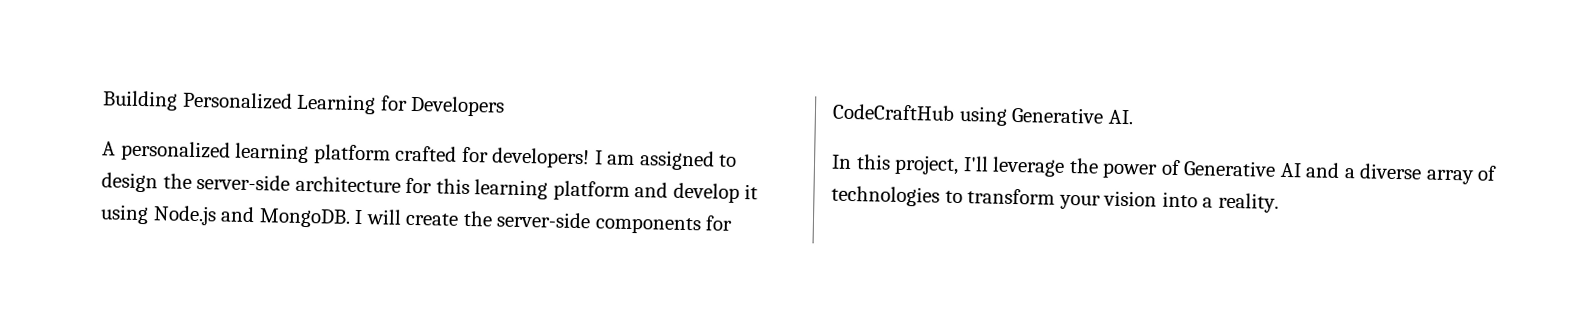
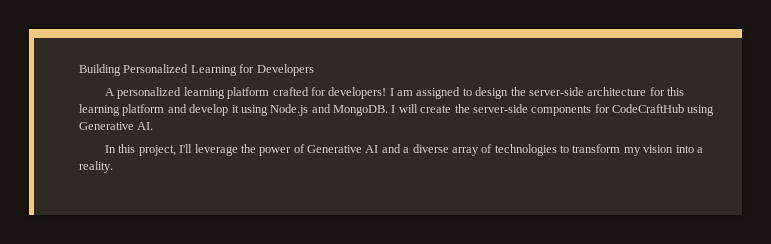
[1058,194,1101,210] your -> [623,147,641,156] my

